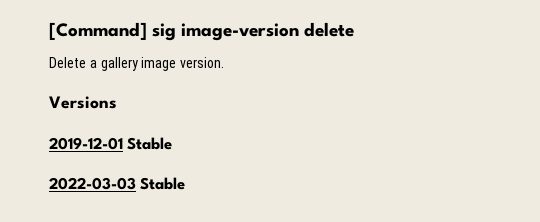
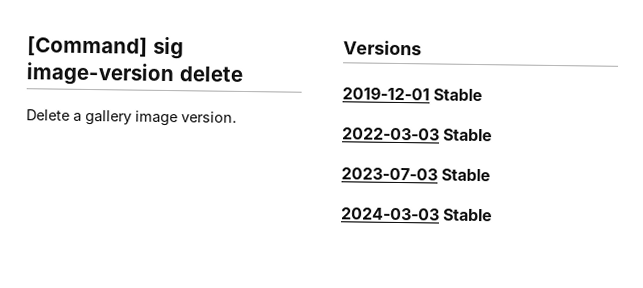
(186, 183) none -> [341,167,492,182] [341,207,494,222] // 2023-07-03 Stable // 2024-03-03 Stable

